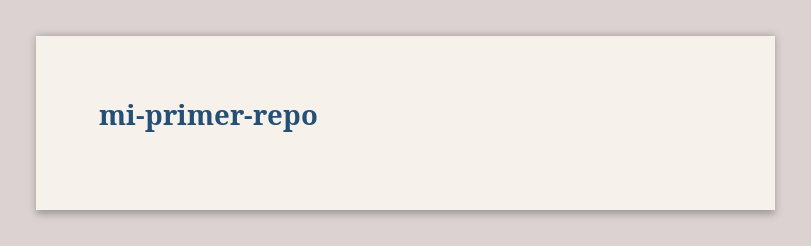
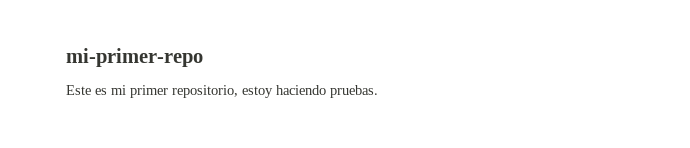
(318, 118) none -> [66,85,378,98] // Este es mi primer repositorio, estoy haciendo pruebas.

